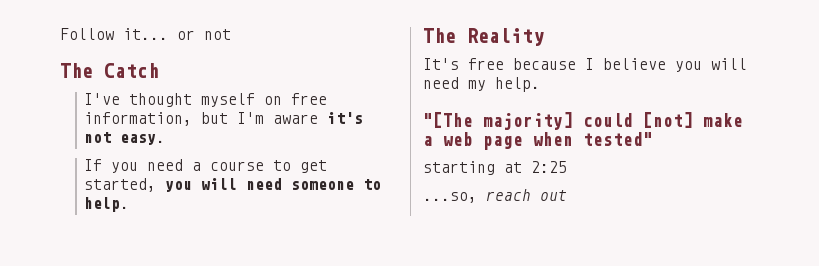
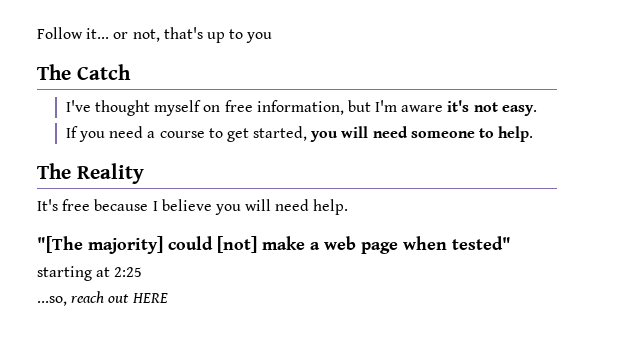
[204,29,231,40] not -> [132,27,273,43] not, that's up to you
[468,80,486,91] my -> (310, 205) none
(567, 195) none -> [131,293,168,303] HERE

